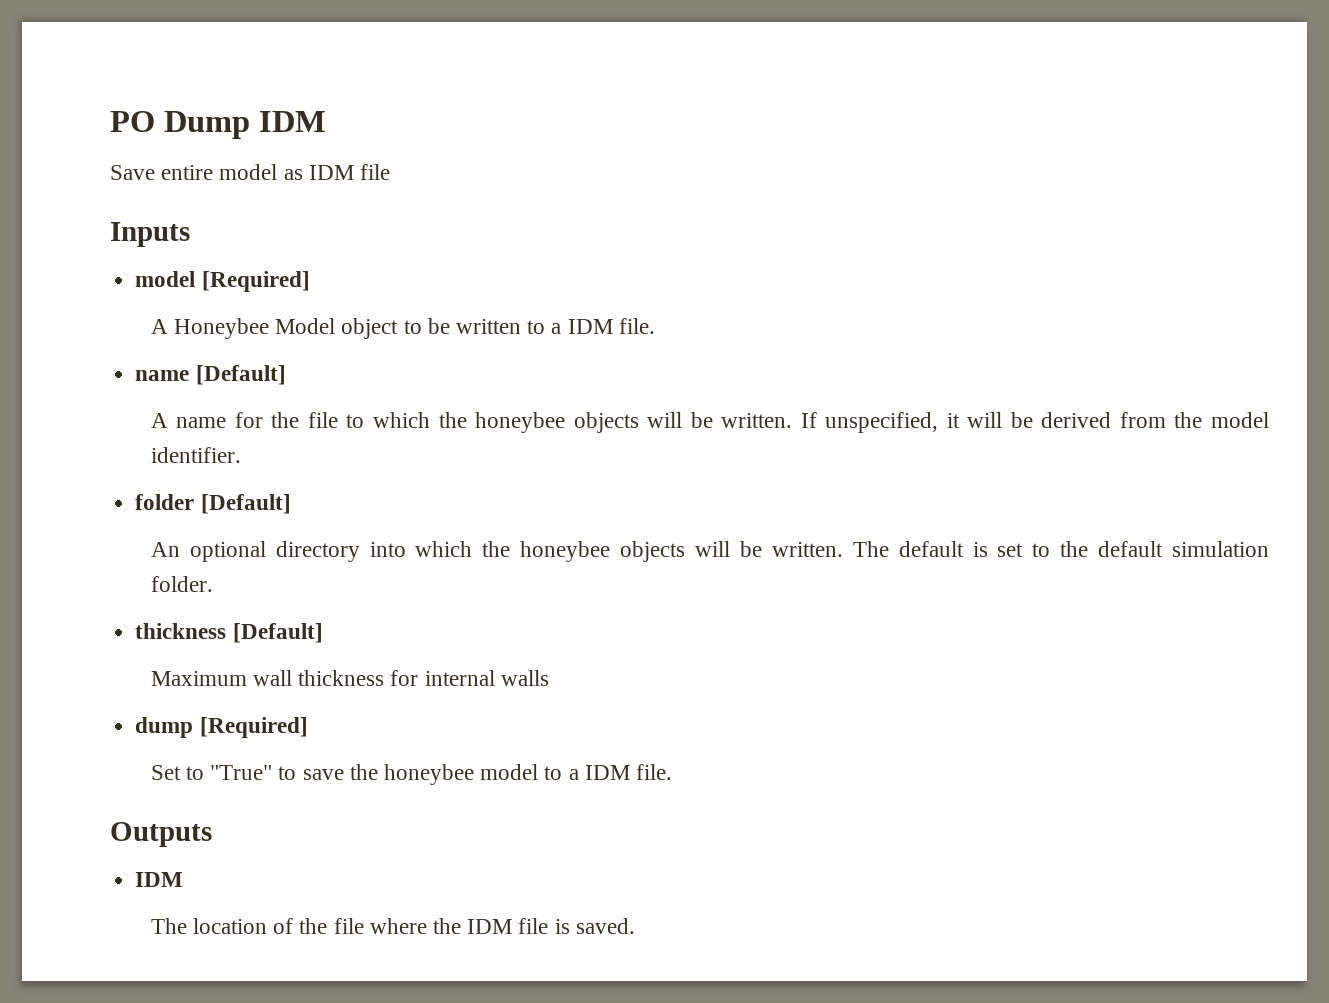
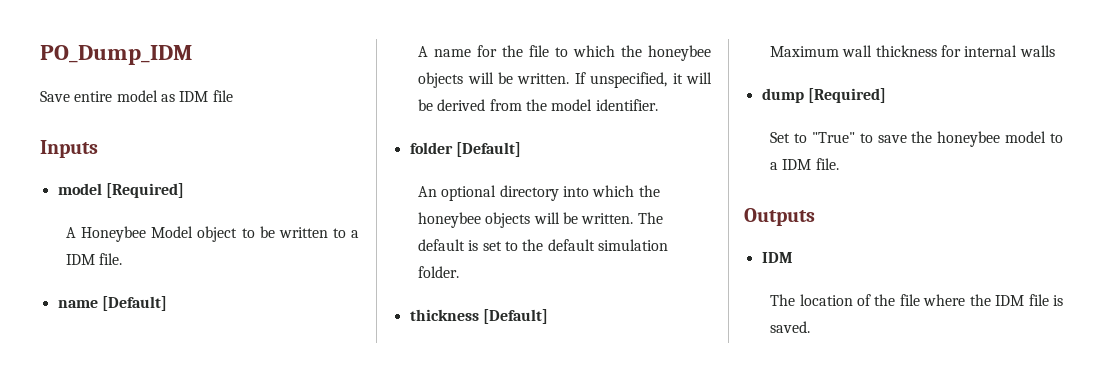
[110,111,326,139] PO Dump IDM -> [40,45,192,65] PO_Dump_IDM

